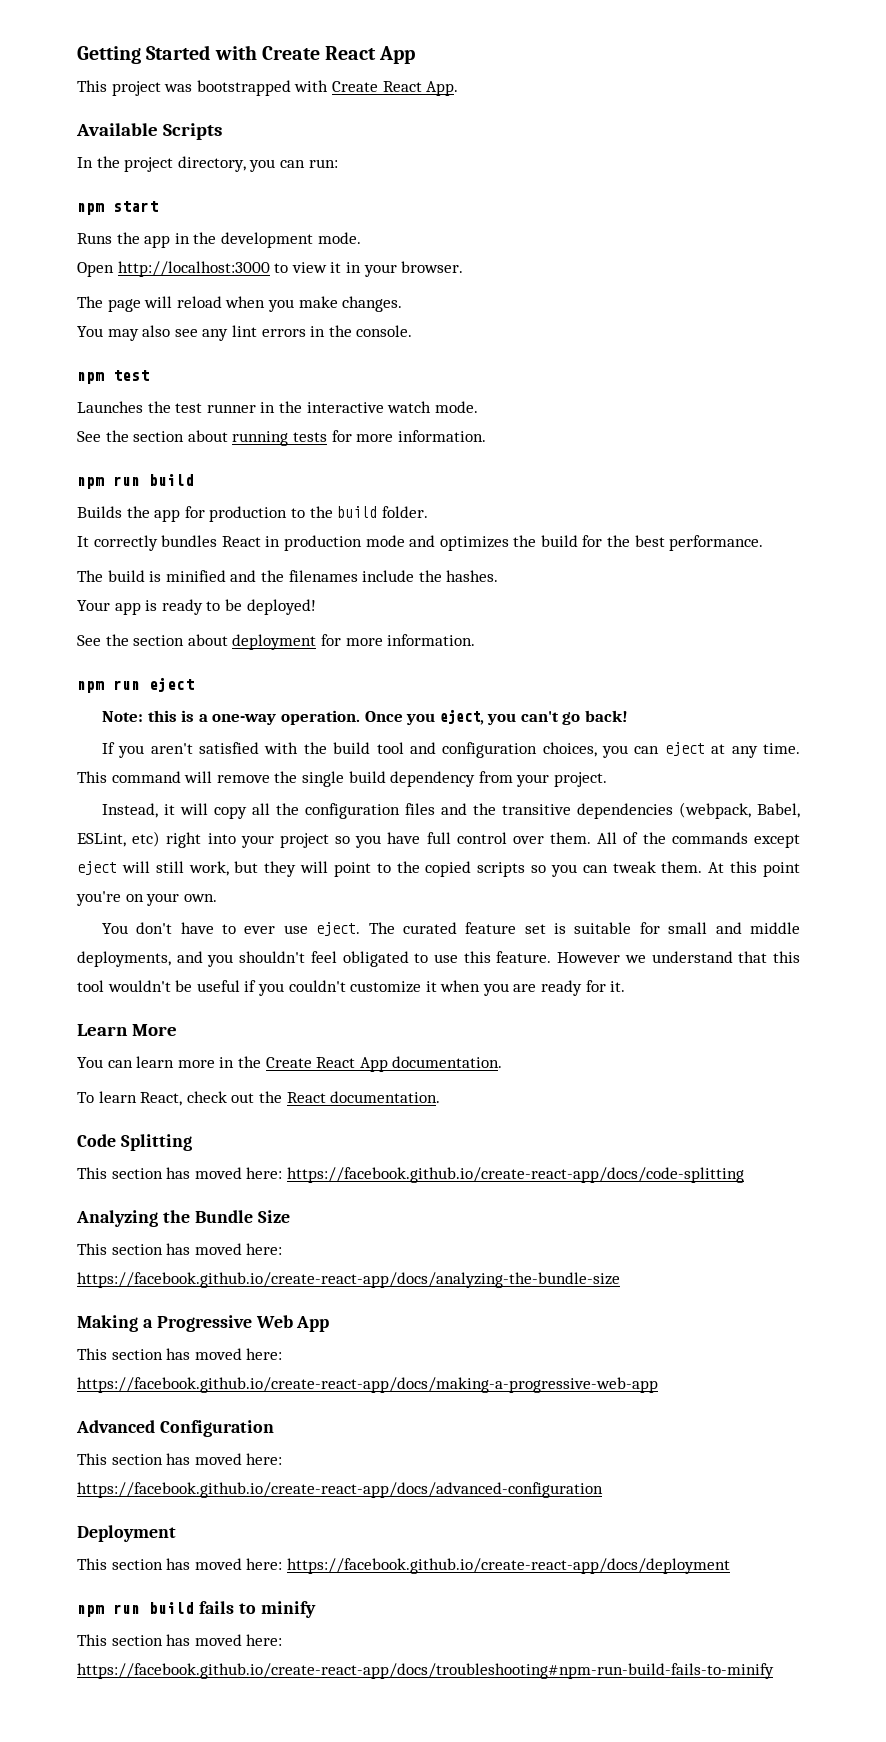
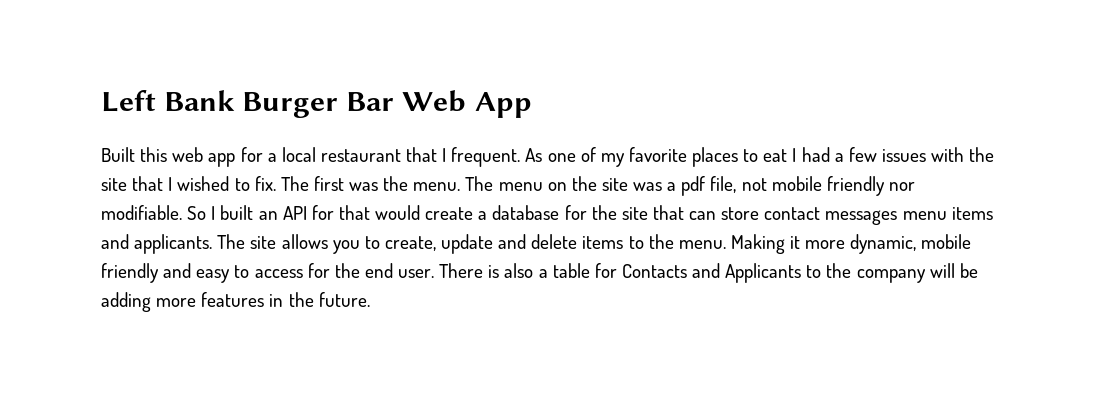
[77,45,416,64] [77,80,459,96] [76,123,222,140] [77,156,338,172] [77,201,158,215] [77,232,361,248] [77,261,464,277] [77,296,403,312] [77,325,413,341] [77,370,149,384] [77,401,478,413] [77,430,486,446] [77,474,194,489] [77,506,428,522] [77,535,764,551] [77,570,499,582] [77,599,316,615] [77,634,476,650] [77,677,194,693] [101,709,629,725] [101,742,800,758] [77,771,607,787] [101,802,800,819] [77,831,800,848] [77,861,801,877] [76,891,217,906] [101,922,800,936] [77,951,800,967] [77,980,626,996] [77,1024,177,1036] [77,1056,503,1072] [77,1091,441,1106] [77,1134,192,1151] [77,1167,744,1183] [76,1210,290,1227] [77,1243,283,1255] [77,1272,620,1288] [77,1315,330,1332] [77,1348,283,1360] [77,1377,658,1393] [76,1420,274,1437] [77,1453,283,1465] [77,1482,603,1498] [77,1525,176,1542] [77,1558,730,1574] [77,1601,316,1618] [77,1634,283,1646] [77,1663,774,1679] Getting Started with Create React App // This project was bootstrapped with Create React App. // Available Scripts // In the project directory, you can run: // npm start // Runs the app in the development mode. // Open http://localhost:3000 to view it in your browser. // The page will reload when you make changes. // You may also see any lint errors in the console. // npm test // Launches the test runner in the interactive watch mode. // See the section about running tests for more information. // npm run build // Builds the app for production to the build folder. // It correctly bundles React in production mode and optimizes the build for the best performance. // The build is minified and the filenames include the hashes. // Your app is ready to be deployed! // See the section about deployment for more information. // npm run eject // Note: this is a one-way operation. Once you eject, you can't go back! // If you aren't satisfied with the build tool and configuration choices, you can eject at any time. This command will remove the single build dependency from your project. // Instead, it will copy all the configuration files and the transitive dependencies (webpack, Babel, ESLint, etc) right into your project so you have full control over them. All of the commands except eject will still work, but they will point to the copied scripts so you can tweak them. At this point you're on your own. // You don't have to ever use eject. The curated feature set is suitable for small and middle deployments, and you shouldn't feel obligated to use this feature. However we understand that this tool wouldn't be useful if you couldn't customize it when you are ready for it. // Learn More // You can learn more in the Create React App documentation. // To learn React, check out the React documentation. // Code Splitting // This section has moved here: https://facebook.github.io/create-react-app/docs/code-splitting // Analyzing the Bundle Size // This section has moved here: https://facebook.github.io/create-react-app/docs/analyzing-the-bundle-size // Making a Progressive Web App // This section has moved here: https://facebook.github.io/create-react-app/docs/making-a-progressive-web-app // Advanced Configuration // This section has moved here: https://facebook.github.io/create-react-app/docs/advanced-configuration // Deployment // This section has moved here: https://facebook.github.io/create-react-app/docs/deployment // npm run build fails to minify // This section has moved here: https://facebook.github.io/create-react-app/docs/troubleshooting#npm-run-build-fails-to-minify -> [101,90,532,118] [101,147,995,167] [101,176,915,196] [101,205,993,225] [101,234,972,254] [101,263,978,283] [101,292,370,312] Left Bank Burger Bar Web App // Built this web app for a local restaurant that I frequent. As one of my favorite places to eat I had a few issues with the site that I wished to fix. The first was the menu. The menu on the site was a pdf file, not mobile friendly nor modifiable. So I built an API for that would create a database for the site that can store contact messages menu items and applicants. The site allows you to create, update and delete items to the menu. Making it more dynamic, mobile friendly and easy to access for the end user. There is also a table for Contacts and Applicants to the company will be adding more features in the future.

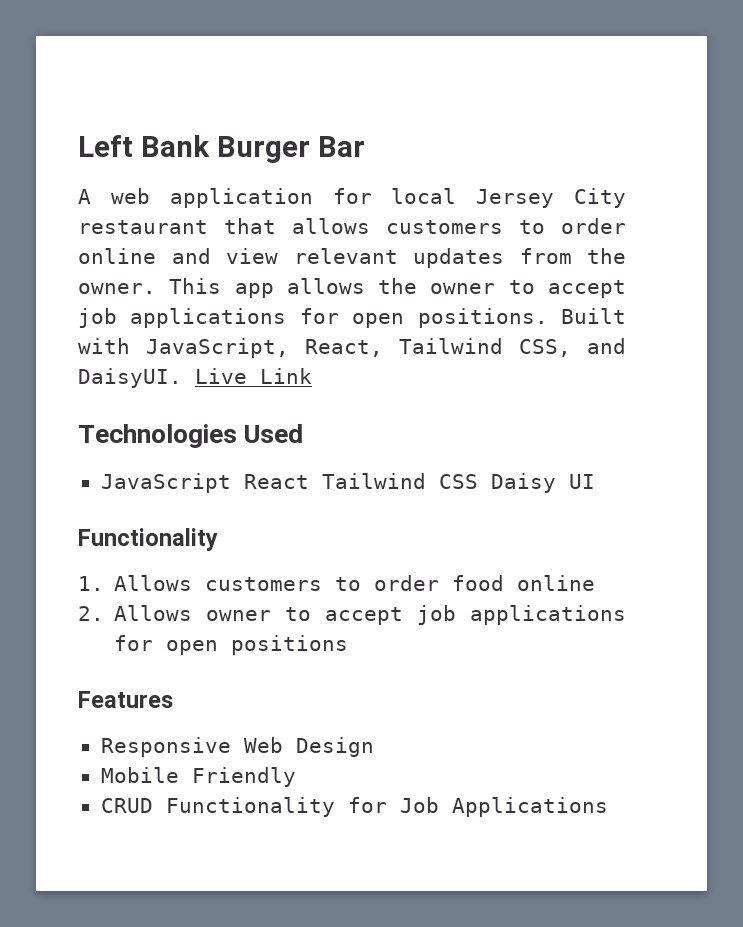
[402,90,532,118] [101,147,995,167] [101,176,915,196] [101,205,993,225] [101,234,972,254] [101,263,978,283] [101,292,370,312] Web App // Built this web app for a local restaurant that I frequent. As one of my favorite places to eat I had a few issues with the site that I wished to fix. The first was the menu. The menu on the site was a pdf file, not mobile friendly nor modifiable. So I built an API for that would create a database for the site that can store contact messages menu items and applicants. The site allows you to create, update and delete items to the menu. Making it more dynamic, mobile friendly and easy to access for the end user. There is also a table for Contacts and Applicants to the company will be adding more features in the future. -> [78,188,626,208] [78,218,626,234] [78,248,626,268] [78,278,626,298] [78,308,626,328] [78,338,626,358] [78,368,312,388] [78,424,304,448] [100,473,595,493] [78,528,218,551] [78,575,596,591] [78,605,626,625] [114,635,349,655] [78,691,173,708] [100,737,374,757] [100,767,296,787] [100,797,608,817] // A web application for local Jersey City restaurant that allows customers to order online and view relevant updates from the owner. This app allows the owner to accept job applications for open positions. Built with JavaScript, React, Tailwind CSS, and DaisyUI. Live Link // Technologies Used // JavaScript React Tailwind CSS Daisy UI // Functionality // 1. Allows customers to order food online // 2. Allows owner to accept job applications for open positions // Features // Responsive Web Design // Mobile Friendly // CRUD Functionality for Job Applications

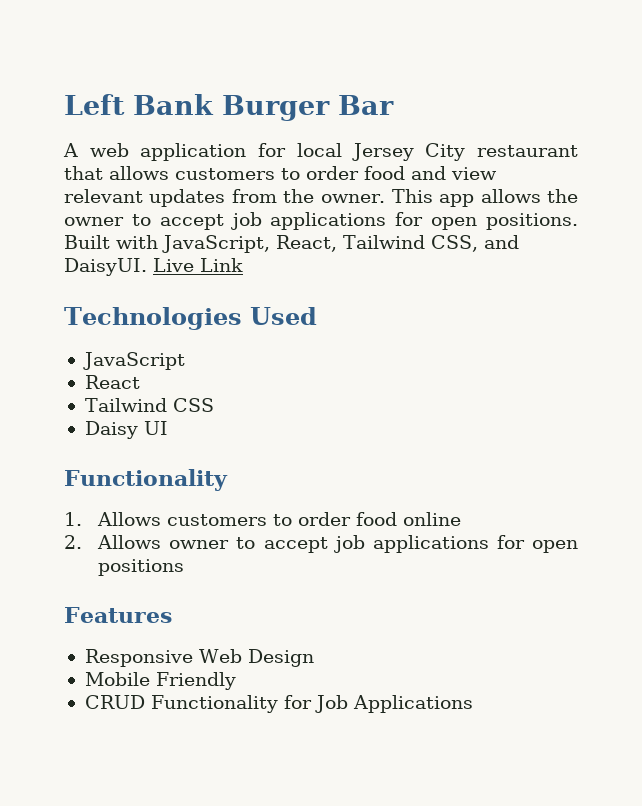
[78,248,156,264] online -> [364,166,405,180] food
(231, 483) none -> (185, 361) //
(309, 481) none -> (140, 382) //
(478, 481) none -> (214, 405) //

